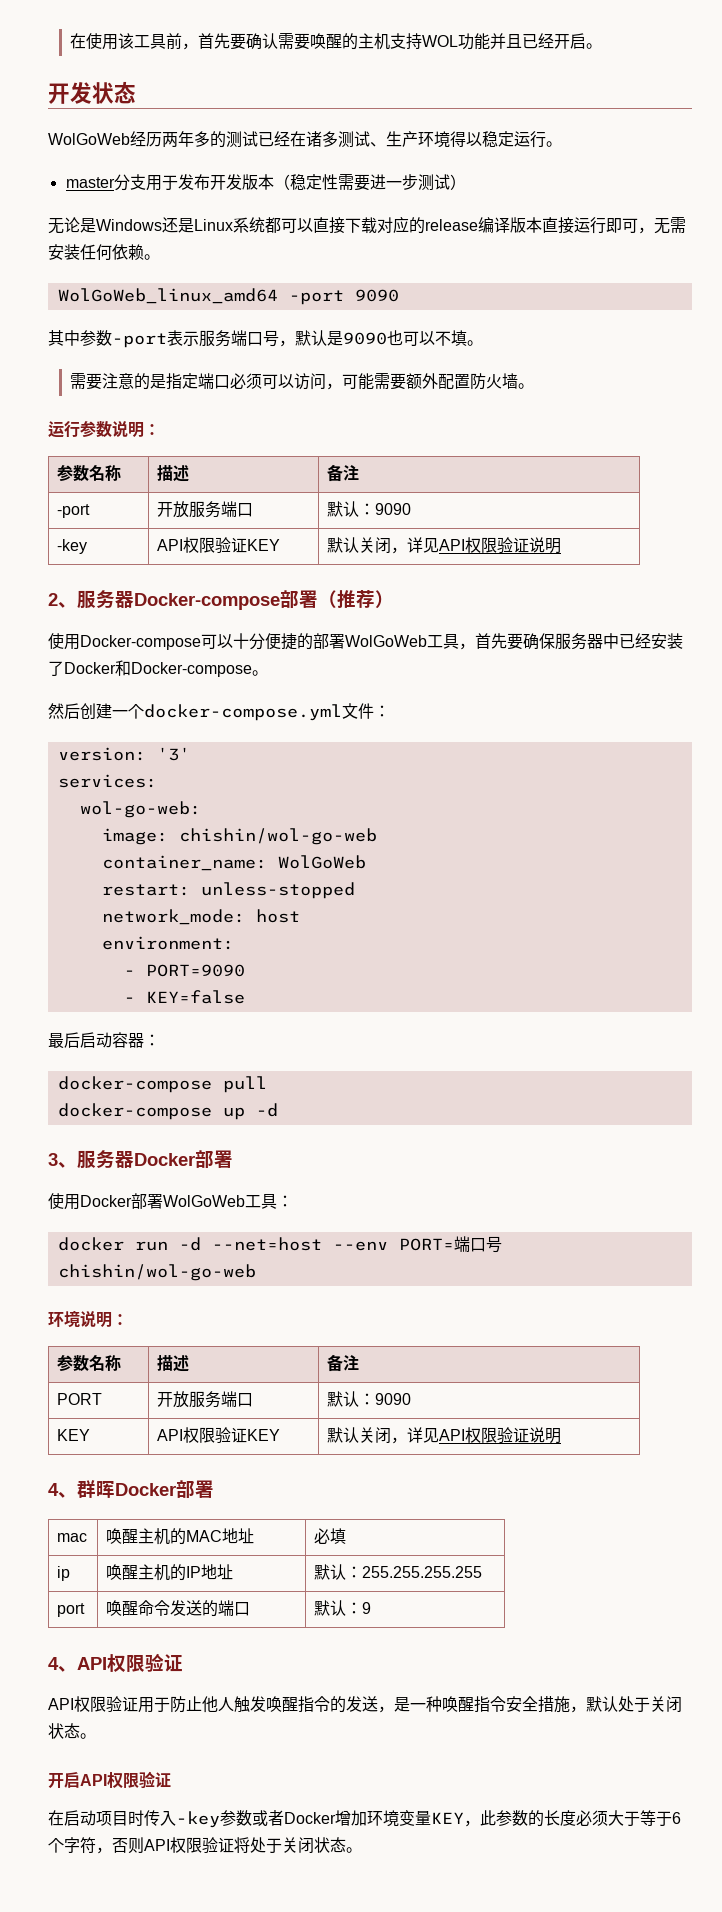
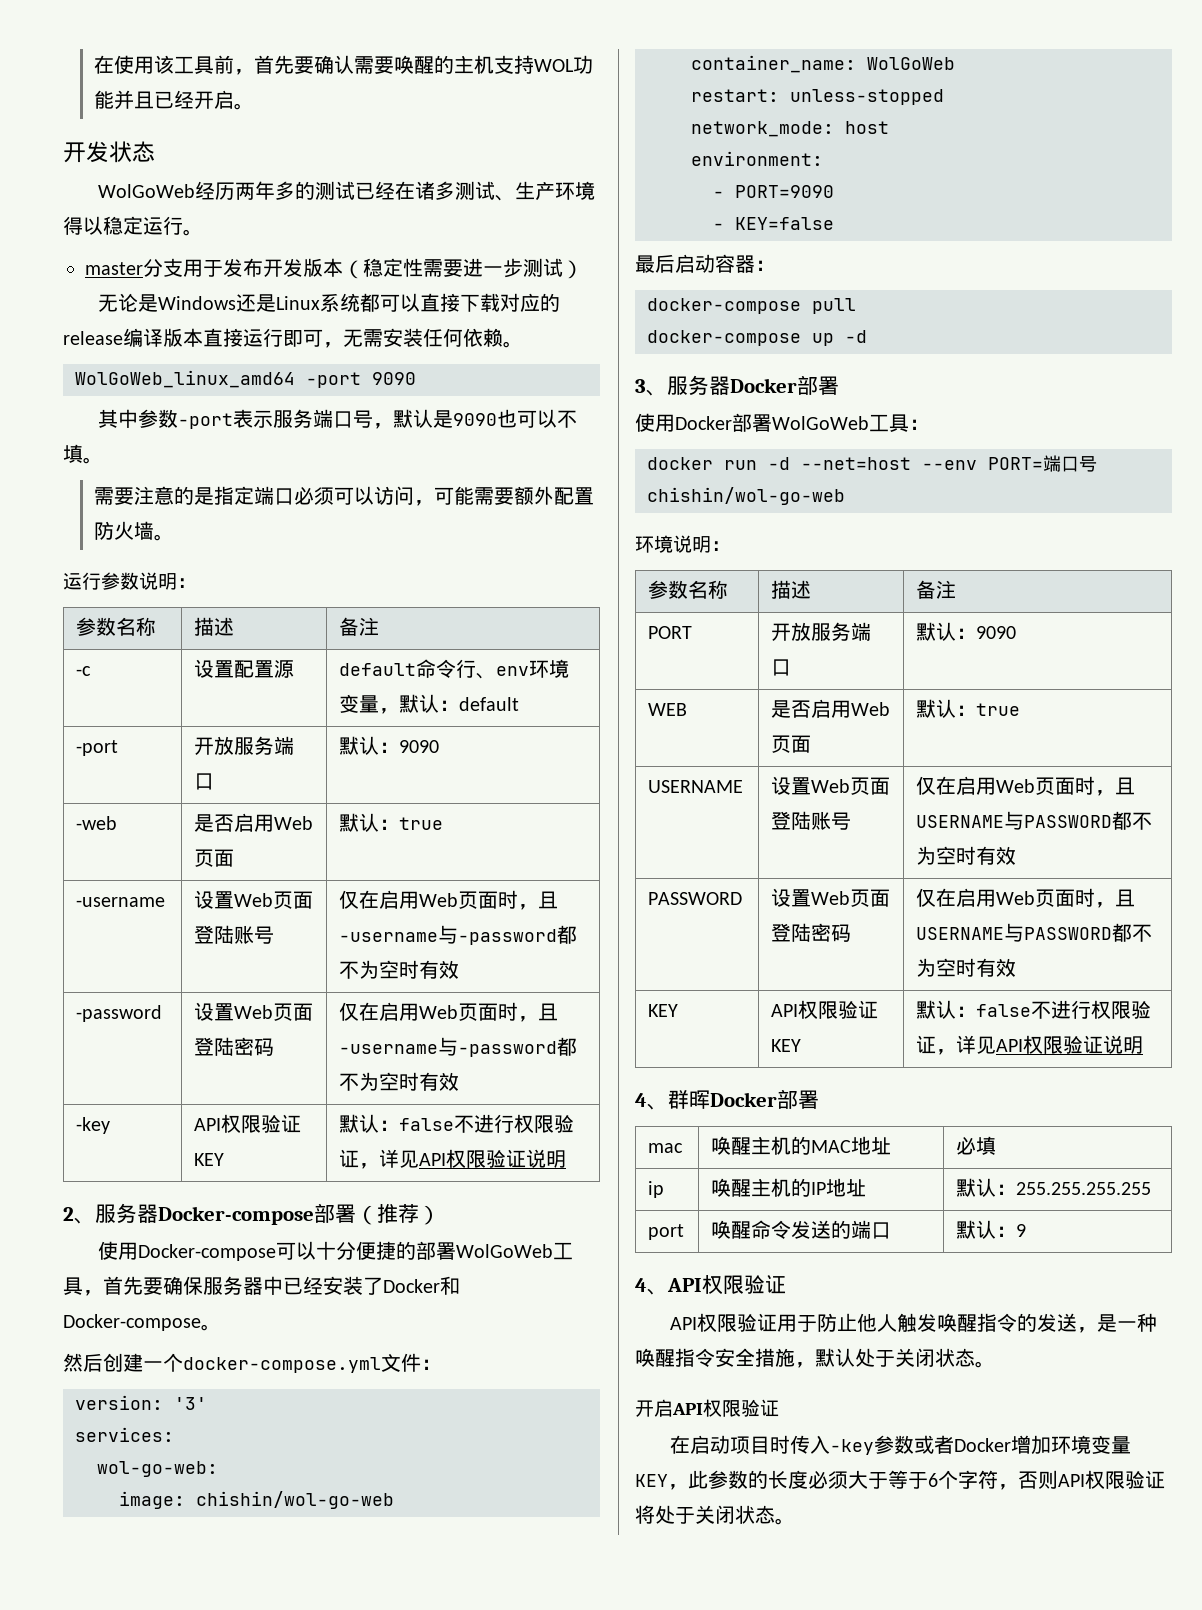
(360, 473) none -> [76,666,92,676] [194,659,295,678] [339,659,570,679] [339,694,520,714] // -c | 设置配置源 | default命令行、env环境变量，默认：default
(412, 509) none -> [76,816,118,830] [194,813,314,832] [194,849,235,867] [339,813,444,832] [76,897,166,907] [194,890,314,909] [194,925,275,944] [339,890,559,910] [339,925,578,945] [339,960,460,979] [76,1005,163,1022] [194,1002,314,1021] [194,1037,275,1056] [339,1002,559,1022] [339,1037,578,1057] [339,1072,460,1091] // -web | 是否启用Web页面 | 默认：true // -username | 设置Web页面登陆账号 | 仅在启用Web页面时，且-username与-password都不为空时有效 // -password | 设置Web页面登陆密码 | 仅在启用Web页面时，且-username与-password都不为空时有效
[359,537,392,554] 关闭 -> [379,1114,575,1133] [339,1149,360,1168] ：false不进行权限验证
(412, 1399) none -> [648,703,688,716] [771,699,891,718] [771,735,812,753] [916,699,1021,718] [648,780,744,793] [771,776,891,795] [771,811,852,830] [916,776,1136,796] [916,811,1153,830] [916,846,1017,865] [648,892,743,905] [771,888,891,907] [771,923,852,942] [916,888,1136,908] [916,923,1153,942] [916,958,1017,977] // WEB | 是否启用Web页面 | 默认：true // USERNAME | 设置Web页面登陆账号 | 仅在启用Web页面时，且USERNAME与PASSWORD都不为空时有效 // PASSWORD | 设置Web页面登陆密码 | 仅在启用Web页面时，且USERNAME与PASSWORD都不为空时有效
[359,1427,392,1444] 关闭 -> [956,1000,1152,1019] [916,1035,937,1054] ：false不进行权限验证

